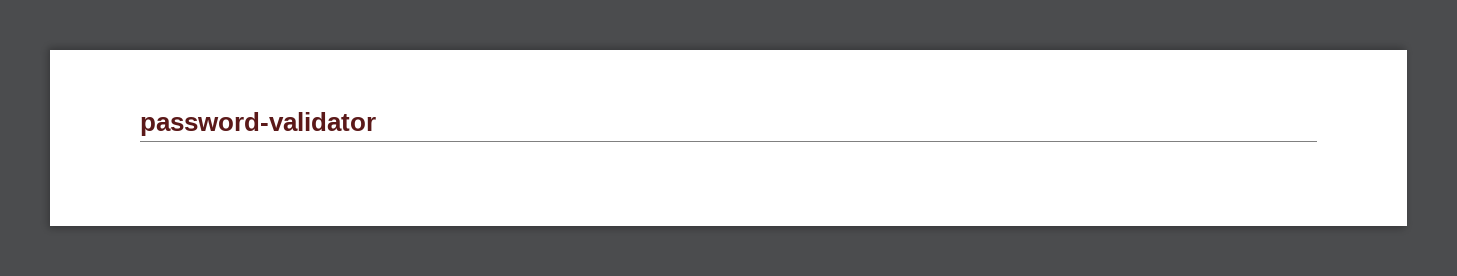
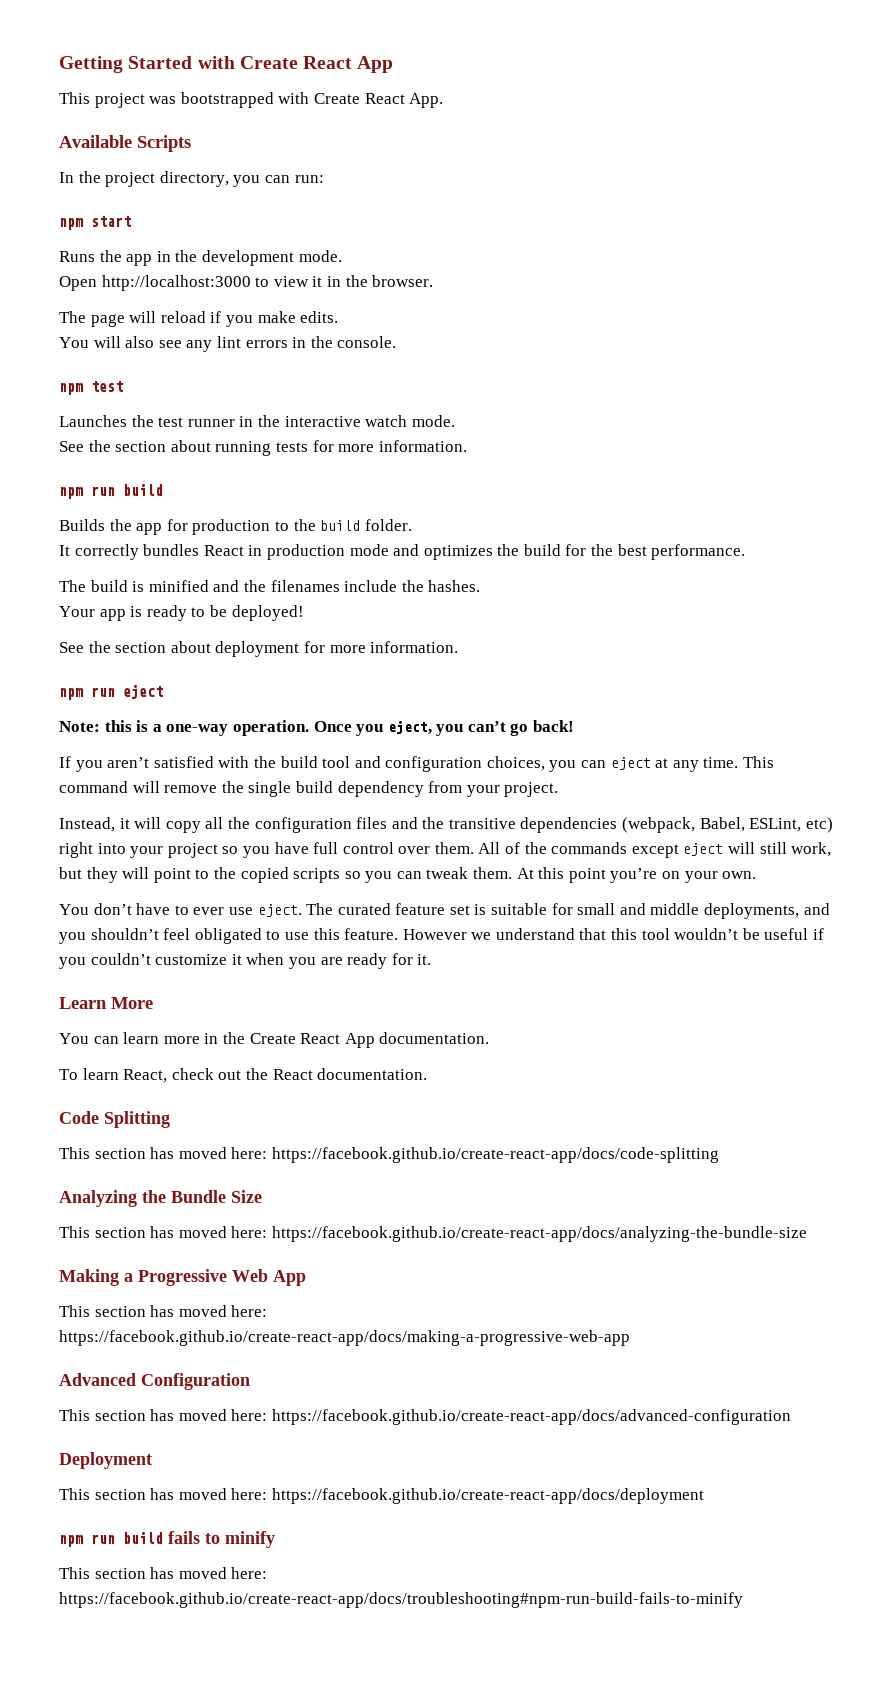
[140,112,376,136] password-validator -> [59,56,394,73] [59,92,444,108] [59,135,191,152] [59,171,324,187] [59,216,131,230] [59,250,342,266] [59,275,434,291] [59,311,339,327] [59,336,397,352] [59,381,123,395] [59,415,455,427] [59,440,467,456] [59,484,163,499] [59,519,412,535] [59,544,746,560] [59,580,481,592] [59,605,304,621] [59,641,459,657] [59,684,163,700] [59,720,575,736] [59,756,775,772] [59,781,559,797] [59,817,833,833] [59,842,832,858] [59,867,757,883] [59,903,830,919] [59,928,825,944] [59,953,432,969] [59,997,153,1009] [59,1032,490,1048] [59,1068,428,1083] [59,1111,170,1128] [59,1147,719,1163] [59,1190,262,1207] [59,1226,807,1242] [59,1269,306,1286] [59,1305,268,1317] [59,1330,630,1346] [59,1373,250,1390] [59,1409,791,1425] [59,1452,152,1469] [59,1488,704,1504] [59,1531,275,1548] [59,1567,268,1579] [59,1592,743,1608] Getting Started with Create React App // This project was bootstrapped with Create React App. // Available Scripts // In the project directory, you can run: // npm start // Runs the app in the development mode. // Open http://localhost:3000 to view it in the browser. // The page will reload if you make edits. // You will also see any lint errors in the console. // npm test // Launches the test runner in the interactive watch mode. // See the section about running tests for more information. // npm run build // Builds the app for production to the build folder. // It correctly bundles React in production mode and optimizes the build for the best performance. // The build is minified and the filenames include the hashes. // Your app is ready to be deployed! // See the section about deployment for more information. // npm run eject // Note: this is a one-way operation. Once you eject, you can’t go back! // If you aren’t satisfied with the build tool and configuration choices, you can eject at any time. This command will remove the single build dependency from your project. // Instead, it will copy all the configuration files and the transitive dependencies (webpack, Babel, ESLint, etc) right into your project so you have full control over them. All of the commands except eject will still work, but they will point to the copied scripts so you can tweak them. At this point you’re on your own. // You don’t have to ever use eject. The curated feature set is suitable for small and middle deployments, and you shouldn’t feel obligated to use this feature. However we understand that this tool wouldn’t be useful if you couldn’t customize it when you are ready for it. // Learn More // You can learn more in the Create React App documentation. // To learn React, check out the React documentation. // Code Splitting // This section has moved here: https://facebook.github.io/create-react-app/docs/code-splitting // Analyzing the Bundle Size // This section has moved here: https://facebook.github.io/create-react-app/docs/analyzing-the-bundle-size // Making a Progressive Web App // This section has moved here: https://facebook.github.io/create-react-app/docs/making-a-progressive-web-app // Advanced Configuration // This section has moved here: https://facebook.github.io/create-react-app/docs/advanced-configuration // Deployment // This section has moved here: https://facebook.github.io/create-react-app/docs/deployment // npm run build fails to minify // This section has moved here: https://facebook.github.io/create-react-app/docs/troubleshooting#npm-run-build-fails-to-minify

